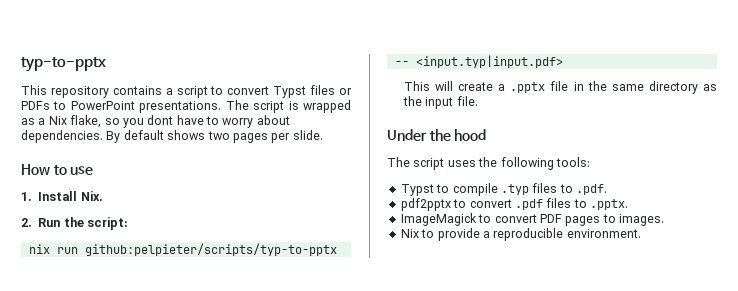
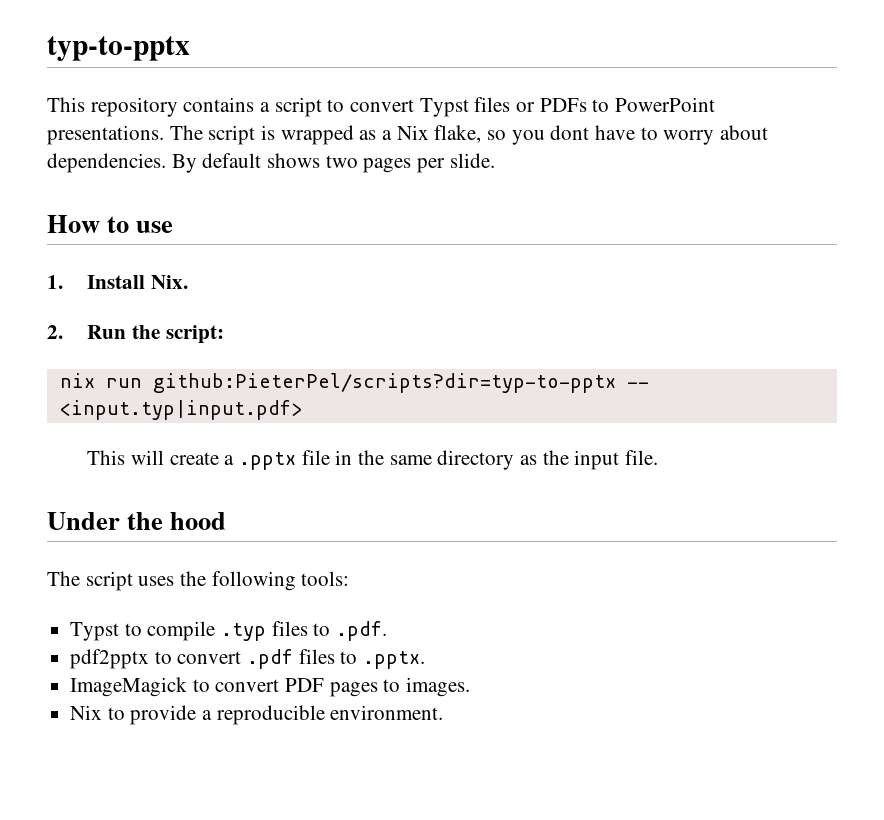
[84,243,337,256] github:pelpieter/scripts/typ-to-pptx -> [152,373,616,393] github:PieterPel/scripts?dir=typ-to-pptx

